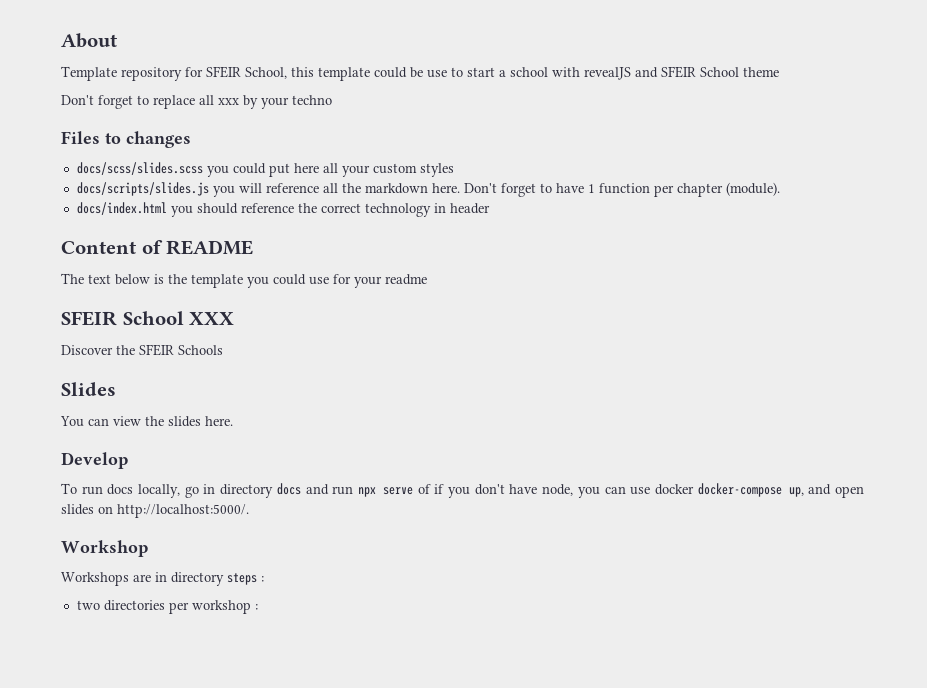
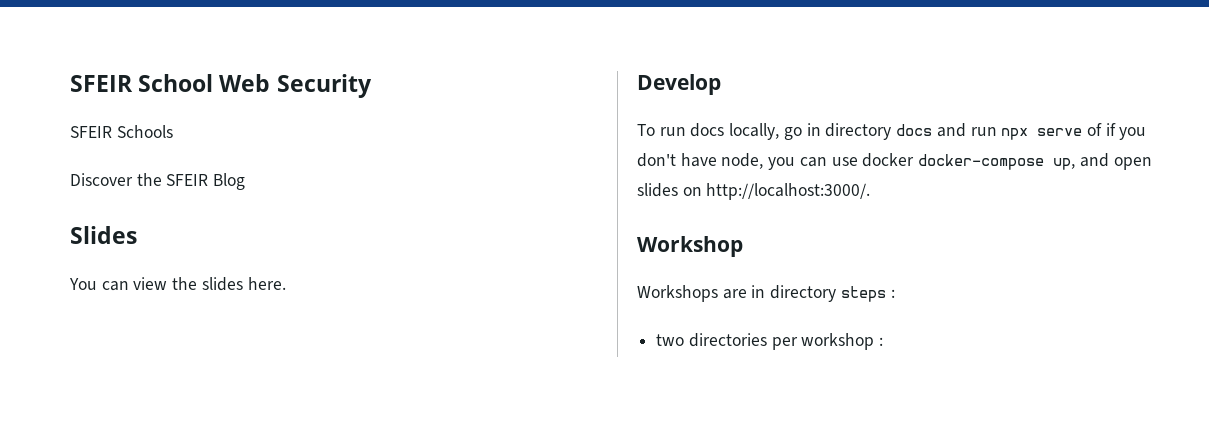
[61,33,117,48] [61,66,779,81] [61,95,332,109] [61,131,191,148] [76,162,454,177] [76,182,780,197] [76,202,490,217] [61,240,254,255] [61,273,427,288] [61,311,235,326] About // Template repository for SFEIR School, this template could be use to start a school with revealJS and SFEIR School theme // Don't forget to replace all xxx by your techno // Files to changes // docs/scss/slides.scss you could put here all your custom styles // docs/scripts/slides.js you will reference all the markdown here. Don't forget to have 1 function per chapter (module). // docs/index.html you should reference the correct technology in header // Content of README // The text below is the template you could use for your readme // SFEIR School XXX -> [70,74,372,98] [70,125,173,138] SFEIR School Web Security // SFEIR Schools
[178,345,223,355] Schools -> [213,173,246,190] Blog
[117,504,249,518] http://localhost:5000/. -> [706,183,871,200] http://localhost:3000/.

